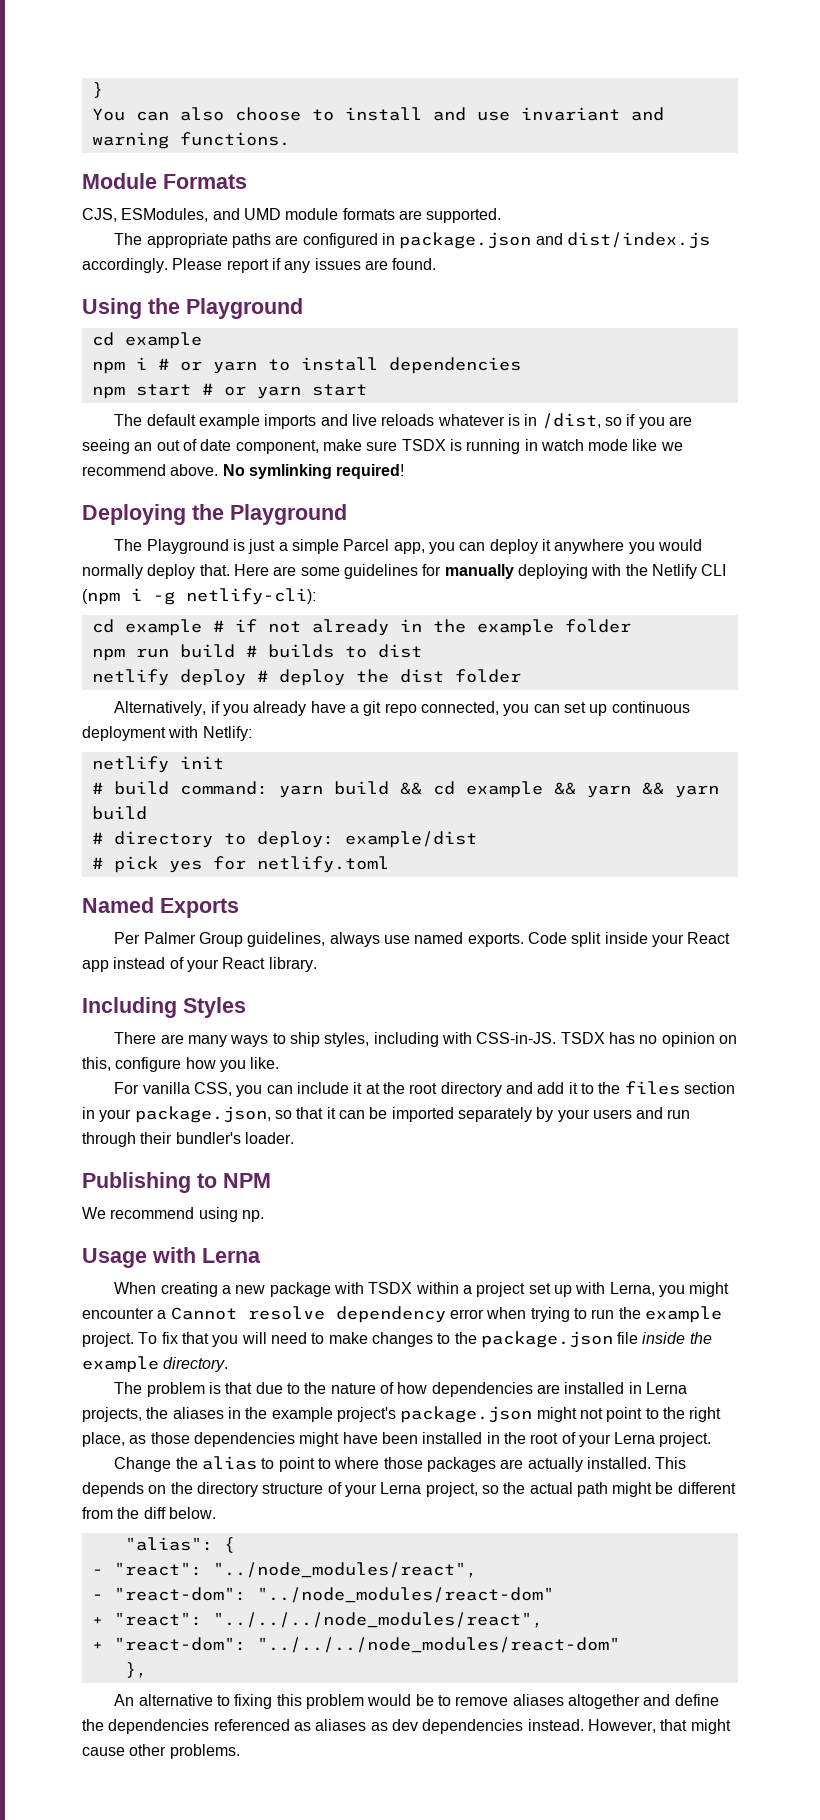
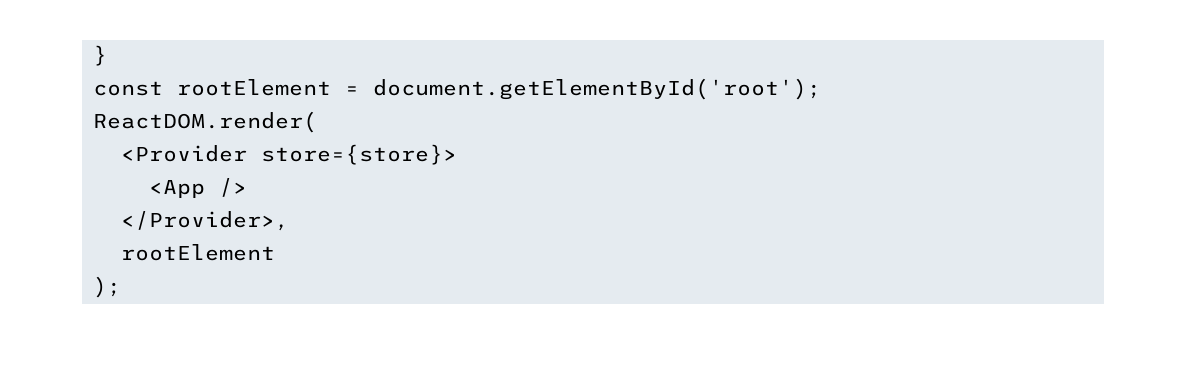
[91,107,664,121] [91,132,290,149] [82,173,247,189] [82,208,502,223] [114,232,710,249] [82,258,437,273] [82,298,303,319] [91,332,202,349] [91,357,521,374] [91,383,367,399] [114,413,692,429] [82,439,683,454] [82,464,405,479] [82,504,347,525] [114,539,702,554] [82,564,727,579] [82,588,316,605] [91,619,631,636] [91,644,422,661] [91,669,521,686] [114,701,690,716] [82,726,252,741] [91,756,224,773] [91,781,719,798] [91,806,147,820] [91,831,477,848] [91,856,389,873] [82,897,239,918] [114,932,731,947] [82,957,317,972] [82,997,246,1018] [114,1032,737,1047] [82,1057,280,1072] [114,1081,735,1097] [82,1106,691,1123] [82,1132,294,1147] [82,1172,271,1193] [82,1207,264,1222] [82,1247,261,1268] [114,1282,730,1297] [82,1306,722,1323] [82,1331,712,1348] [82,1356,229,1373] [114,1382,687,1397] [82,1406,722,1423] [82,1432,712,1447] [114,1456,687,1472] [82,1482,736,1497] [82,1507,216,1519] [124,1537,235,1553] [91,1562,477,1578] [91,1587,554,1603] [91,1612,543,1628] [91,1637,620,1653] [124,1662,147,1678] [114,1694,719,1709] [82,1719,731,1734] [82,1744,240,1759] You can also choose to install and use invariant and warning functions. // Module Formats // CJS, ESModules, and UMD module formats are supported. // The appropriate paths are configured in package.json and dist/index.js accordingly. Please report if any issues are found. // Using the Playground // cd example // npm i # or yarn to install dependencies // npm start # or yarn start // The default example imports and live reloads whatever is in /dist, so if you are seeing an out of date component, make sure TSDX is running in watch mode like we recommend above. No symlinking required! // Deploying the Playground // The Playground is just a simple Parcel app, you can deploy it anywhere you would normally deploy that. Here are some guidelines for manually deploying with the Netlify CLI (npm i -g netlify-cli): // cd example # if not already in the example folder // npm run build # builds to dist // netlify deploy # deploy the dist folder // Alternatively, if you already have a git repo connected, you can set up continuous deployment with Netlify: // netlify init // # build command: yarn build && cd example && yarn && yarn build // # directory to deploy: example/dist // # pick yes for netlify.toml // Named Exports // Per Palmer Group guidelines, always use named exports. Code split inside your React app instead of your React library. // Including Styles // There are many ways to ship styles, including with CSS-in-JS. TSDX has no opinion on this, configure how you like. // For vanilla CSS, you can include it at the root directory and add it to the files section in your package.json, so that it can be imported separately by your users and run through their bundler's loader. // Publishing to NPM // We recommend using np. // Usage with Lerna // When creating a new package with TSDX within a project set up with Lerna, you might encounter a Cannot resolve dependency error when trying to run the example project. To fix that you will need to make changes to the package.json file inside the example directory. // The problem is that due to the nature of how dependencies are installed in Lerna projects, the aliases in the example project's package.json might not point to the right place, as those dependencies might have been installed in the root of your Lerna project. // Change the alias to point to where those packages are actually installed. This depends on the directory structure of your Lerna project, so the actual path might be different from the diff below. // "alias": { // - "react": "../node_modules/react", // - "react-dom": "../node_modules/react-dom" // + "react": "../../../node_modules/react", // + "react-dom": "../../../node_modules/react-dom" // }, // An alternative to fixing this problem would be to remove aliases altogether and define the dependencies referenced as aliases as dev dependencies instead. However, that might cause other problems. -> [93,78,822,100] [93,111,318,133] [121,144,458,165] [149,178,248,198] [121,211,290,231] [121,244,276,261] [93,276,122,298] const rootElement = document.getElementById('root'); // ReactDOM.render( // <Provider store={store}> // <App /> // </Provider>, // rootElement // );

